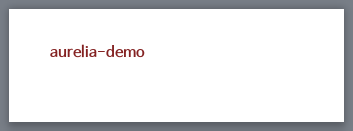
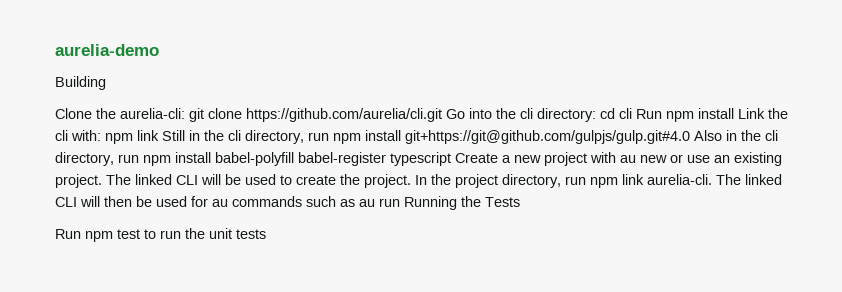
(145, 51) none -> [55,76,106,90] [55,108,788,122] [55,130,778,144] [55,152,782,166] [55,174,782,188] [55,196,520,210] [55,228,266,242] // Building // Clone the aurelia-cli: git clone https://github.com/aurelia/cli.git Go into the cli directory: cd cli Run npm install Link the cli with: npm link Still in the cli directory, run npm install git+https://git@github.com/gulpjs/gulp.git#4.0 Also in the cli directory, run npm install babel-polyfill babel-register typescript Create a new project with au new or use an existing project. The linked CLI will be used to create the project. In the project directory, run npm link aurelia-cli. The linked CLI will then be used for au commands such as au run Running the Tests // Run npm test to run the unit tests

